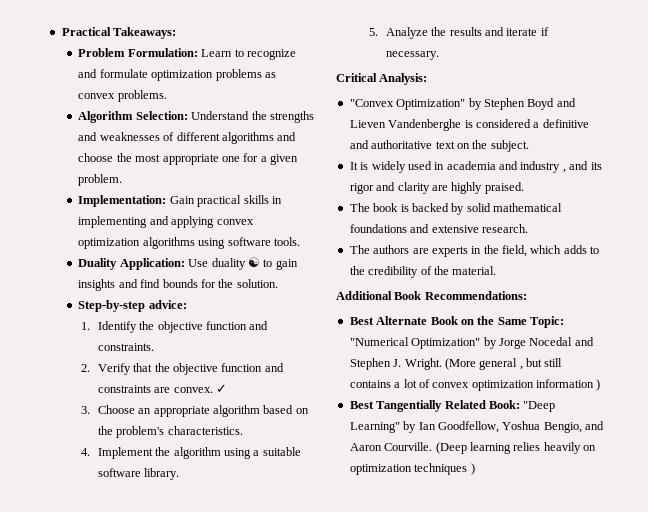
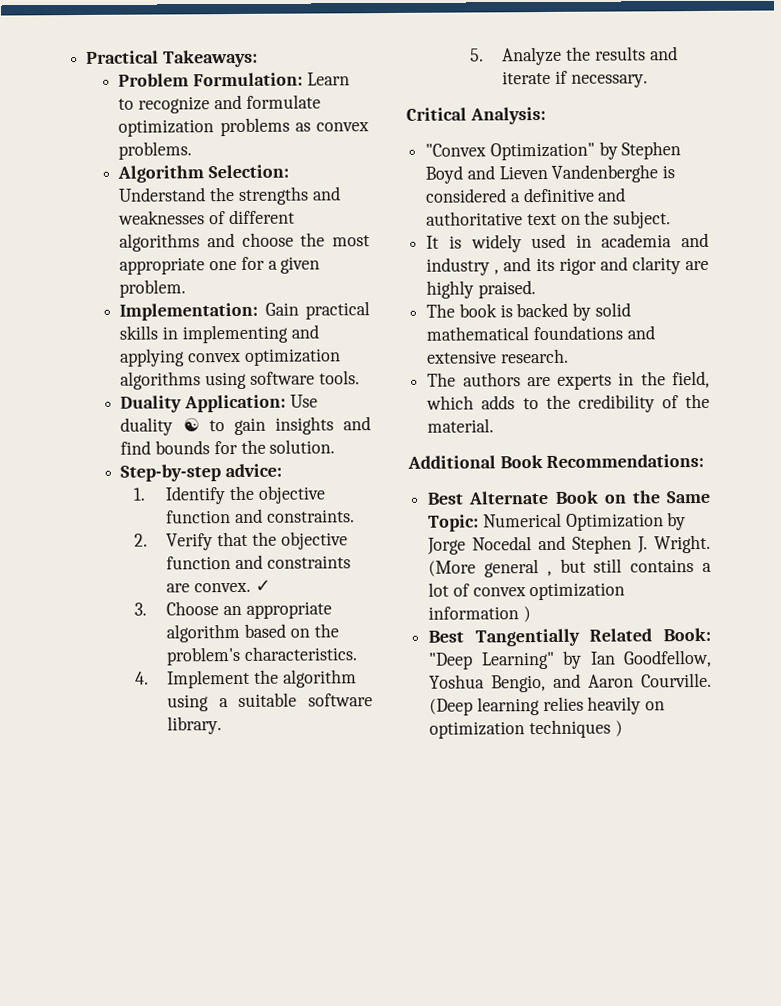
[349,337,481,349] "Numerical Optimization" -> [482,512,664,531] Numerical Optimization

